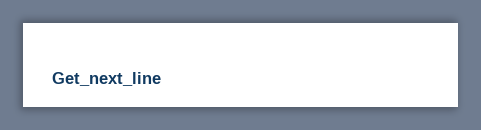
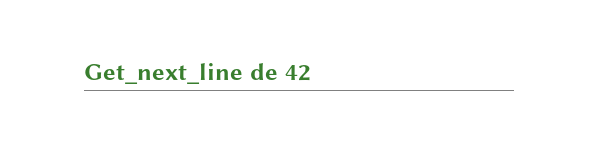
(161, 79) none -> [249,63,311,81] de 42

